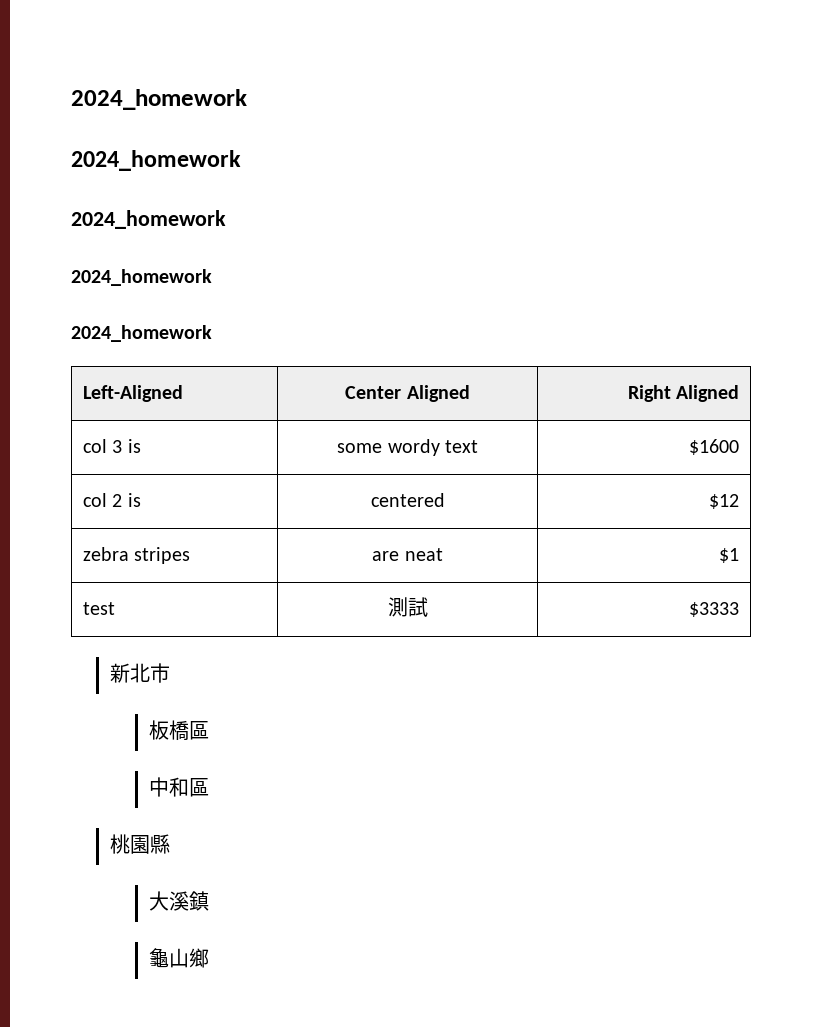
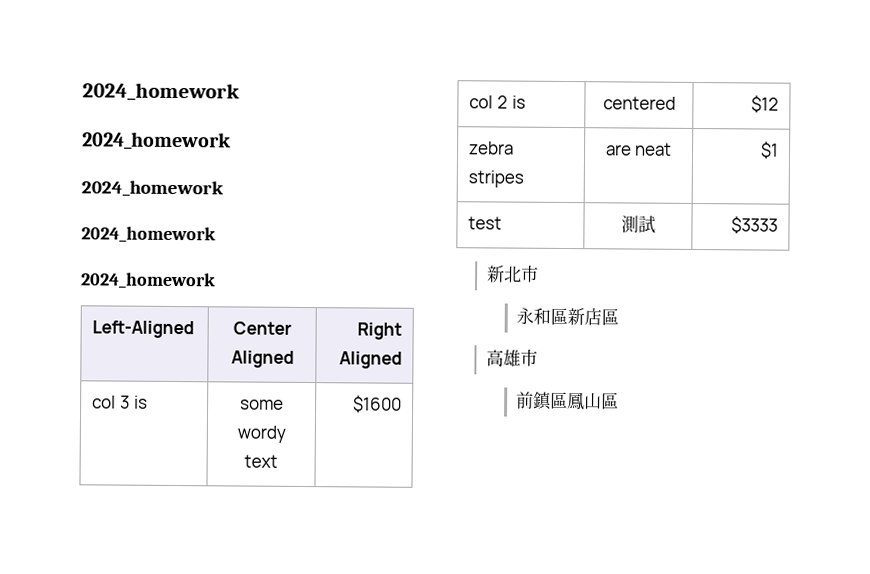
[149,720,210,741] [149,777,210,797] [110,834,171,854] [149,891,210,911] [149,948,210,968] 板橋區 // 中和區 // 桃園縣 // 大溪鎮 // 龜山鄉 -> [516,307,620,326] [485,349,538,367] [516,391,620,411] 永和區新店區 // 高雄市 // 前鎮區鳳山區

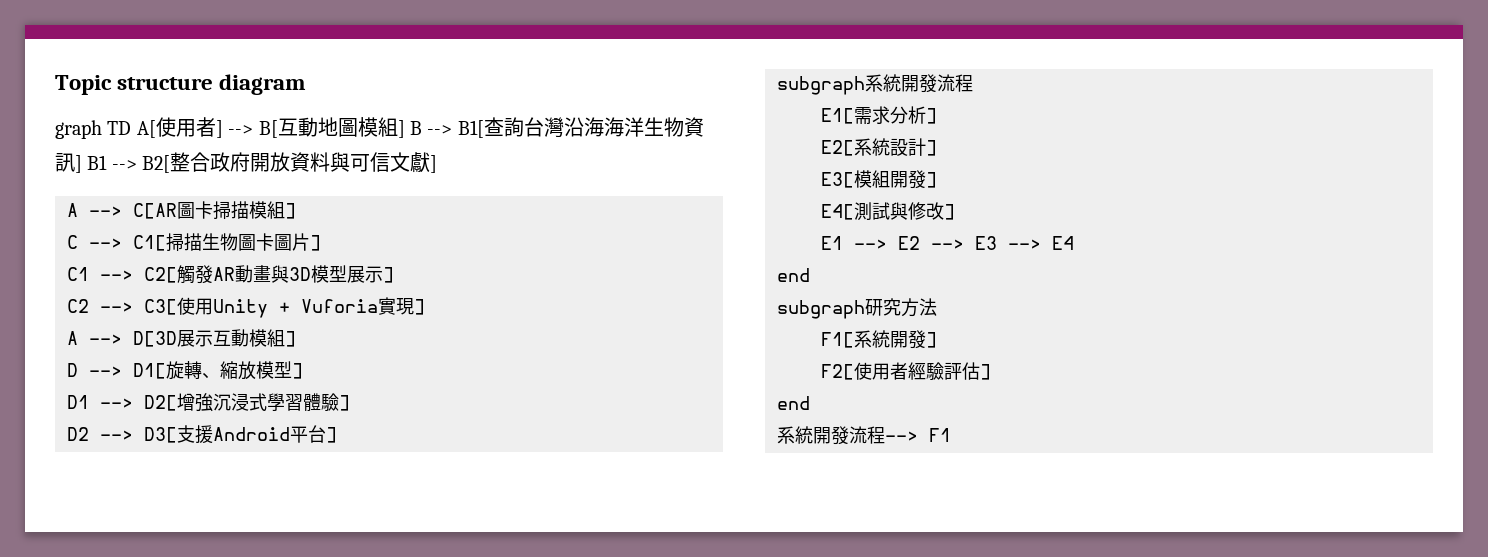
[82,82,240,102] [82,131,231,151] [81,180,224,198] [81,226,216,244] [80,272,216,290] [92,320,195,339] [232,321,292,335] [230,350,294,368] [356,322,402,340] [338,351,402,369] [92,395,148,409] [240,399,284,410] [236,425,286,443] [244,454,278,468] [352,395,402,413] [469,95,526,109] [602,96,676,110] [750,95,779,113] [469,141,515,155] [468,170,525,188] [605,142,673,156] [759,141,779,159] [468,216,503,230] [620,215,656,234] [730,216,778,234] [486,265,539,283] [516,307,620,326] [485,349,538,367] [516,391,620,411] 2024_homework // 2024_homework // 2024_homework // 2024_homework // 2024_homework // Left-Aligned | Center Aligned | Right Aligned // col 3 is | some wordy text | $1600 // col 2 is | centered | $12 // zebra stripes | are neat | $1 // test | 測試 | $3333 // 新北市 // 永和區新店區 // 高雄市 // 前鎮區鳳山區 -> [55,74,307,95] [55,117,704,139] [55,152,438,173] [67,201,296,220] [67,233,321,252] [67,265,394,284] [67,297,425,318] [67,329,296,347] [67,361,303,380] [67,393,350,412] [67,425,337,444] [777,74,973,95] [821,106,937,124] [821,138,937,156] [821,170,937,189] [821,202,955,221] [821,236,1074,250] [777,268,810,282] [777,298,937,319] [821,330,937,349] [821,362,991,381] [777,396,810,410] [777,426,951,445] Topic structure diagram // graph TD A[使用者] --> B[互動地圖模組] B --> B1[查詢台灣沿海海洋生物資訊] B1 --> B2[整合政府開放資料與可信文獻] // A --> C[AR圖卡掃描模組] // C --> C1[掃描生物圖卡圖片] // C1 --> C2[觸發AR動畫與3D模型展示] // C2 --> C3[使用Unity + Vuforia實現] // A --> D[3D展示互動模組] // D --> D1[旋轉、縮放模型] // D1 --> D2[增強沉浸式學習體驗] // D2 --> D3[支援Android平台] // subgraph系統開發流程 // E1[需求分析] // E2[系統設計] // E3[模組開發] // E4[測試與修改] // E1 --> E2 --> E3 --> E4 // end // subgraph研究方法 // F1[系統開發] // F2[使用者經驗評估] // end // 系統開發流程--> F1

